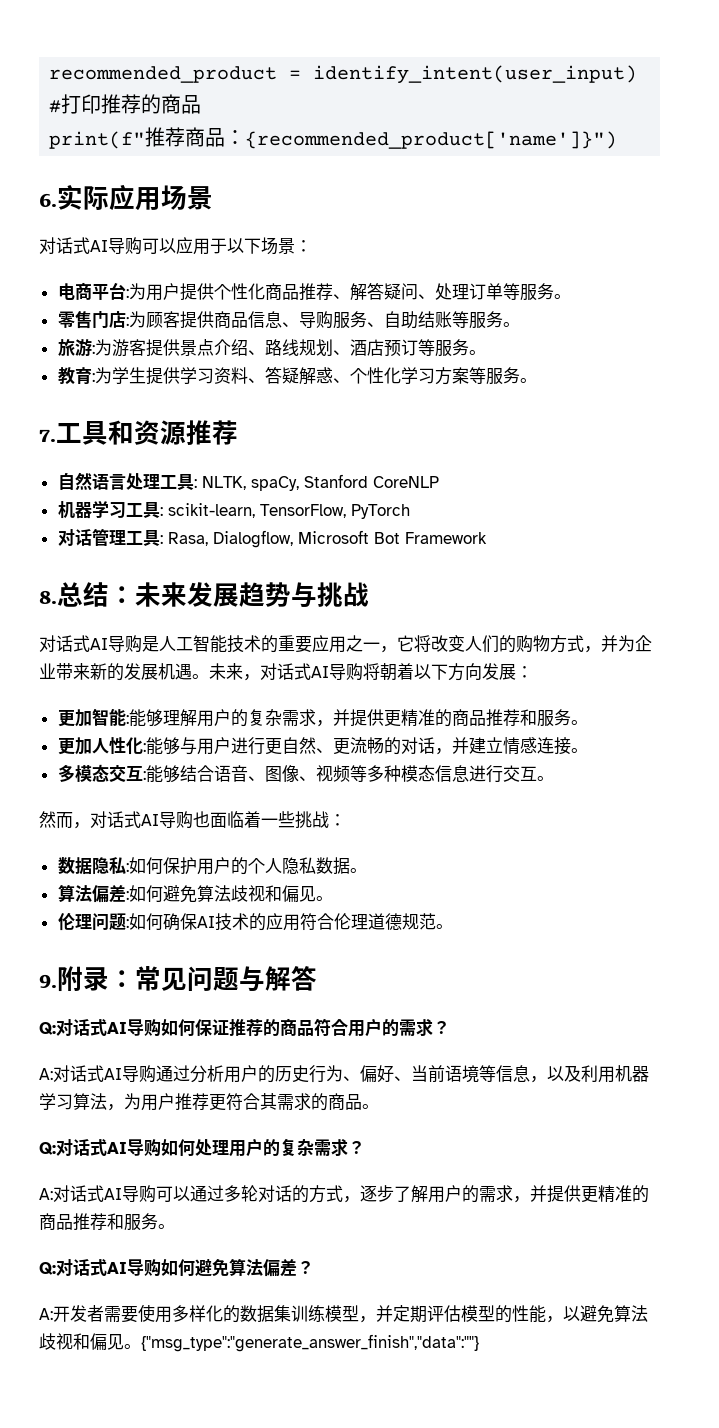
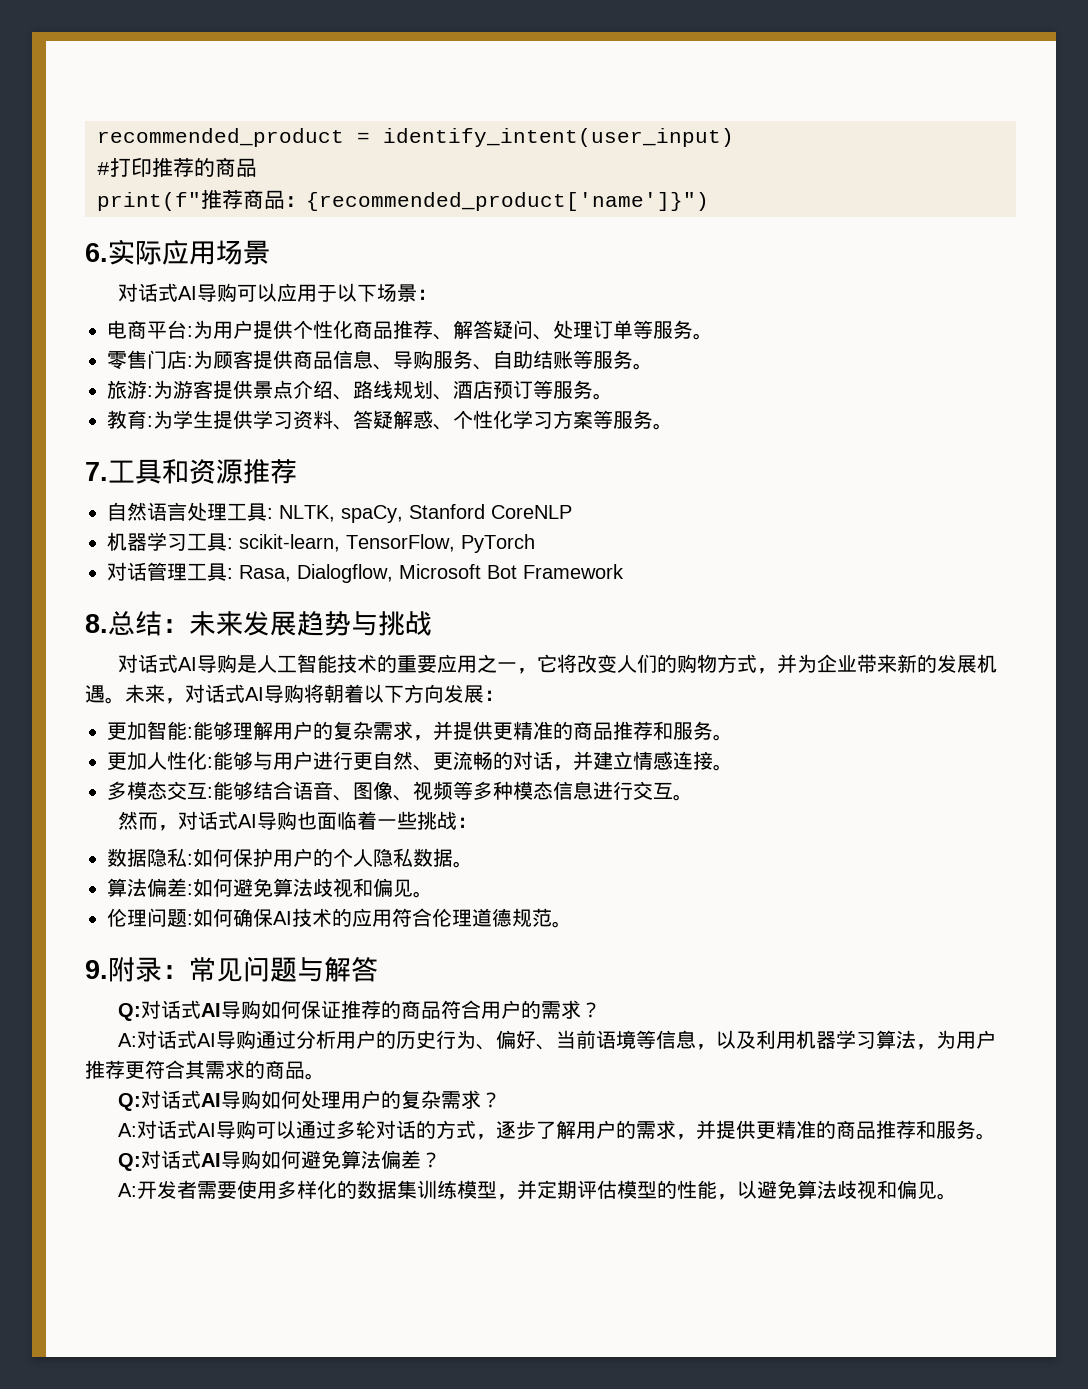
[141,1334,479,1352] {"msg_type":"generate_answer_finish","data":""} -> (958, 1196) none

